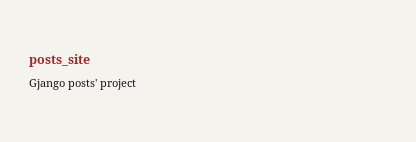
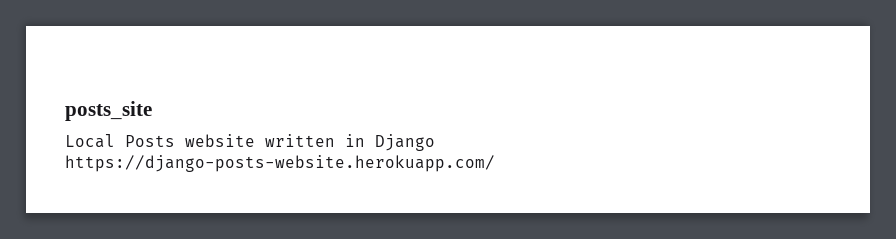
[29,79,136,90] Gjango posts' project -> [65,134,435,151] [65,155,495,172] Local Posts website written in Django https://django-posts-website.herokuapp.com/

